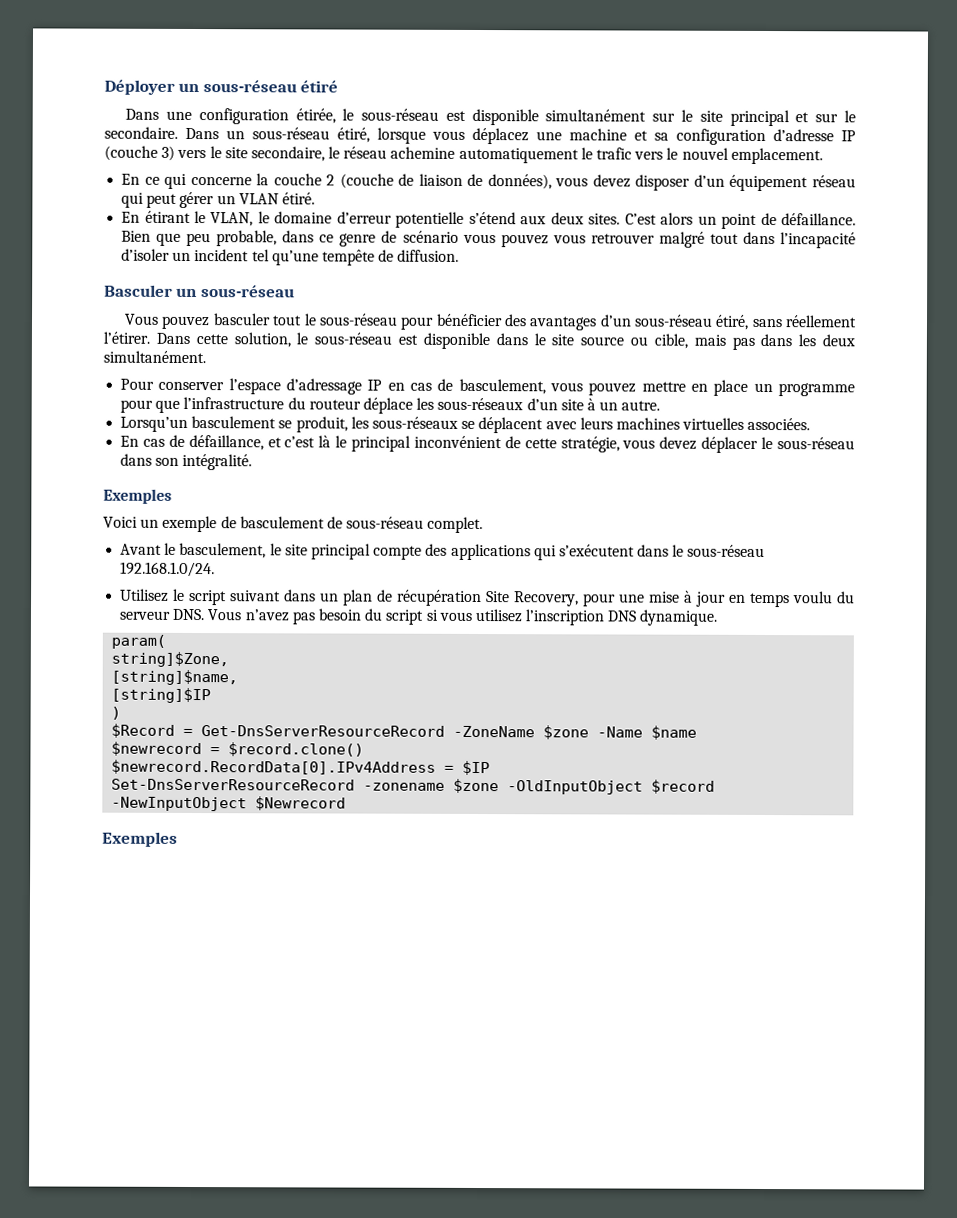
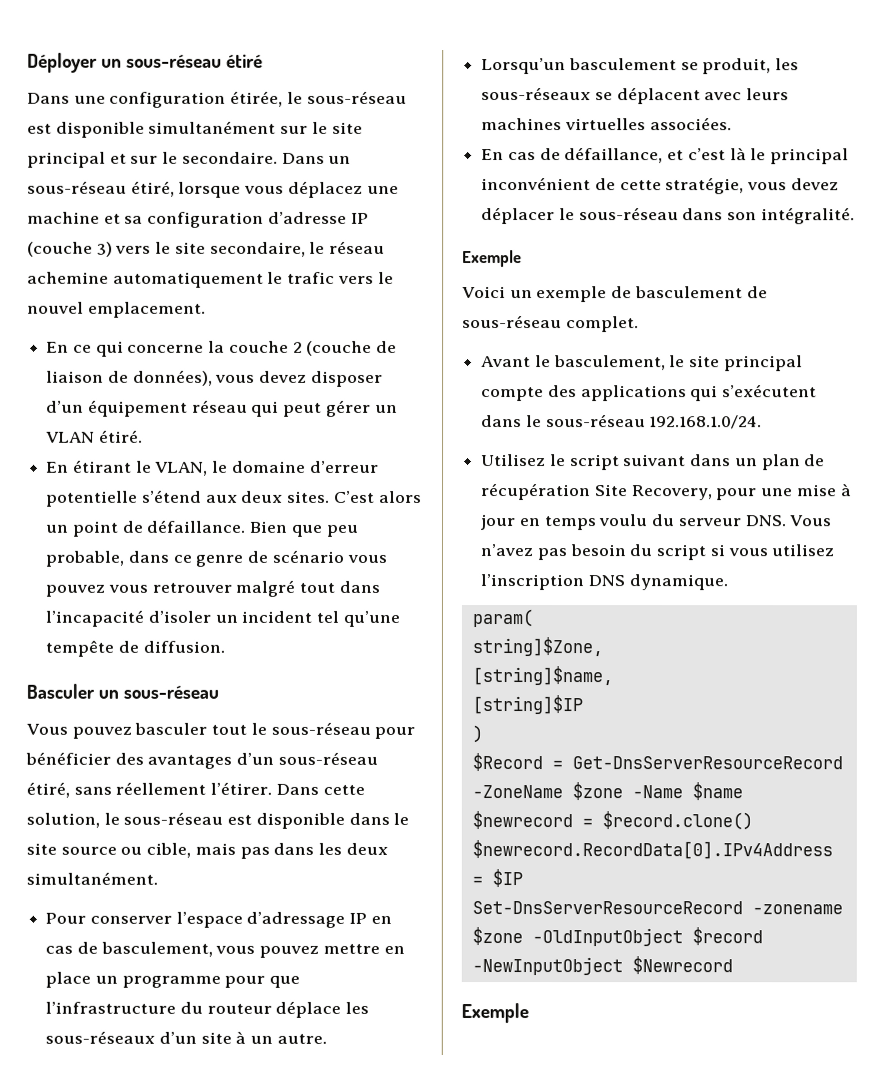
[103,488,172,504] Exemples -> [462,250,522,268] Exemple
[102,831,178,847] Exemples -> [461,1003,529,1024] Exemple

